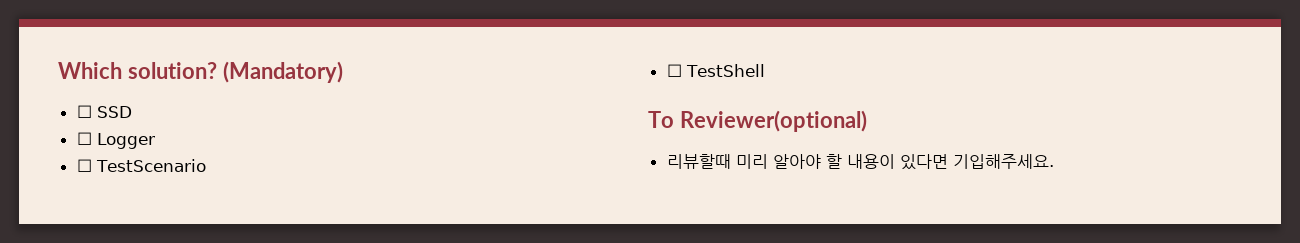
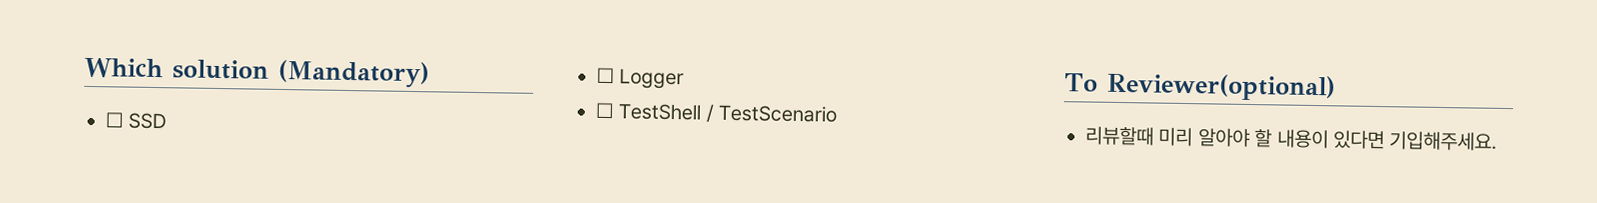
[127,62,217,79] solution? -> [172,59,269,80] solution
(92, 165) none -> [618,103,714,123] TestShell /
[666,64,765,77] // ☐ TestShell -> (838, 113) none

